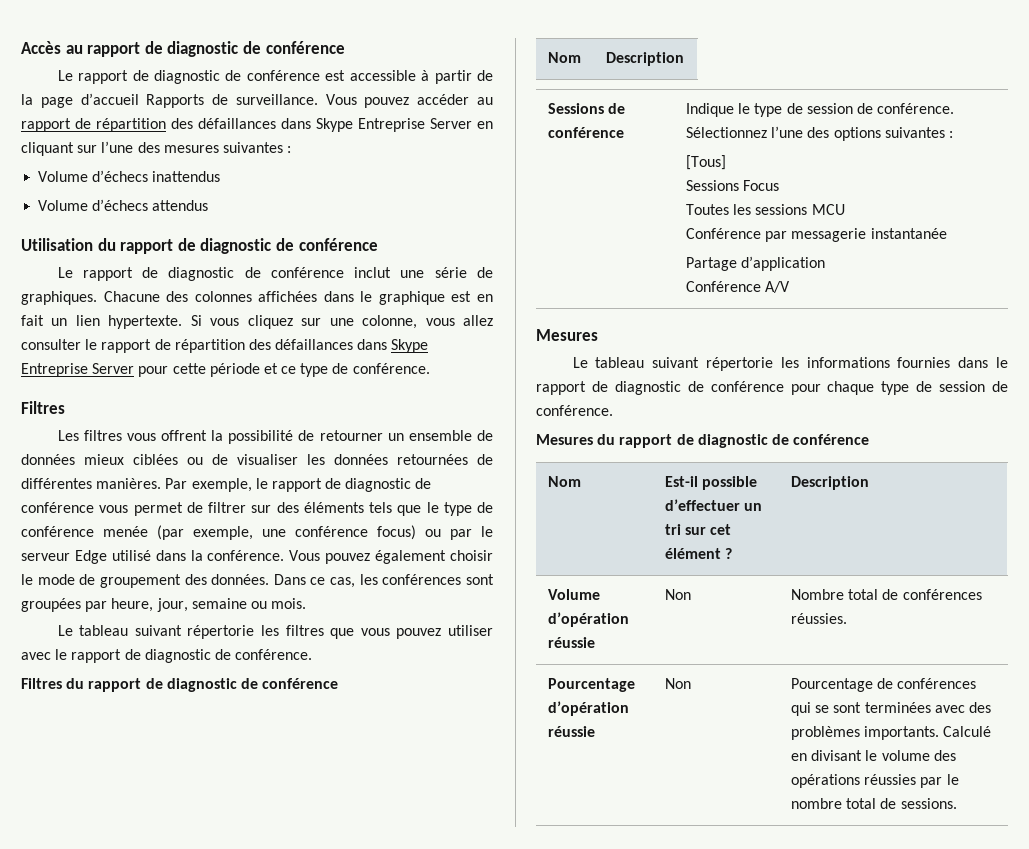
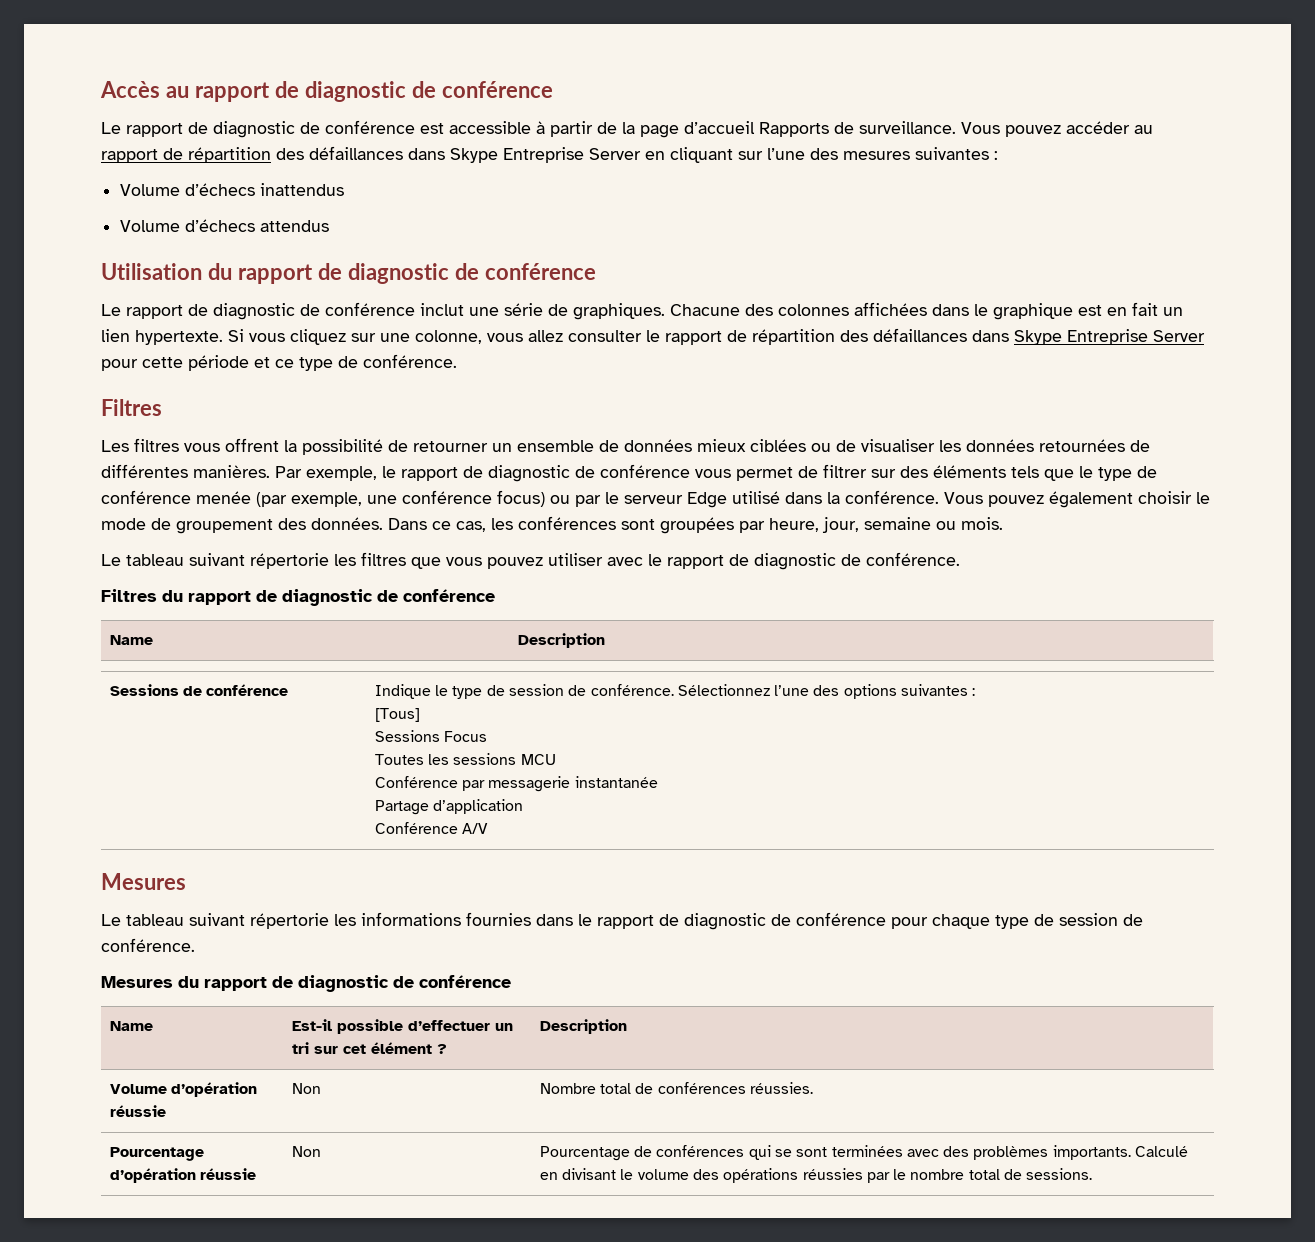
[548,52,582,63] Nom -> [109,635,153,645] Name
[548,476,582,487] Nom -> [109,1021,153,1031] Name

